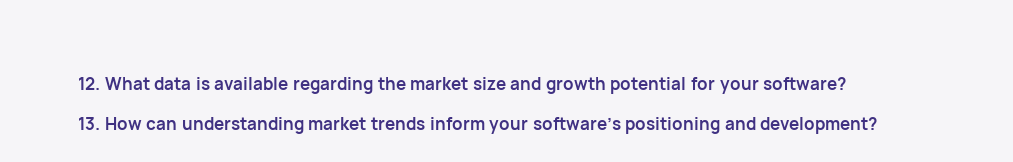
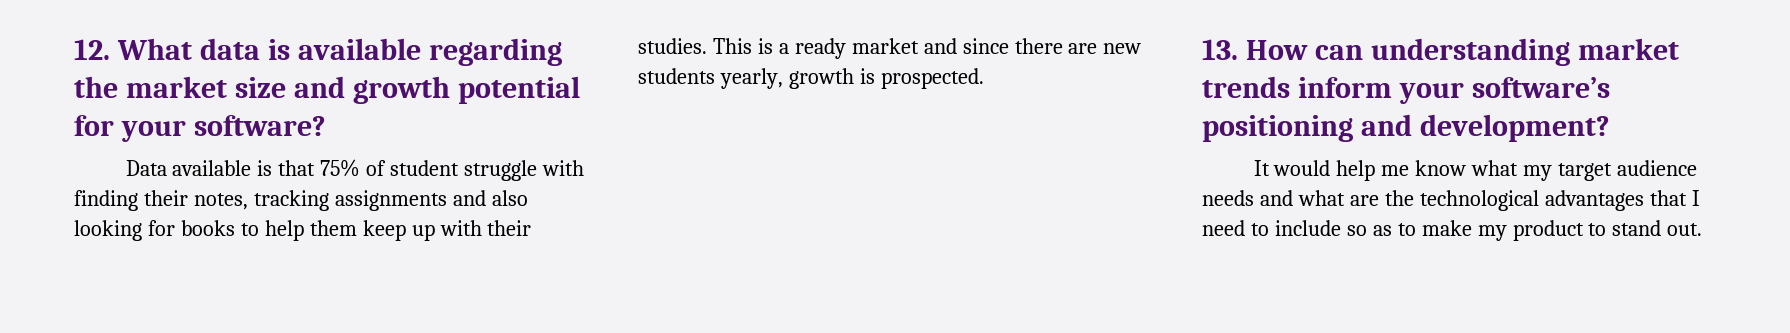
(847, 83) none -> [125,159,585,181] [74,190,528,211] [74,220,532,241] [638,38,1142,59] [638,68,984,89] // Data available is that 75% of student struggle with finding their notes, tracking assignments and also looking for books to help them keep up with their studies. This is a ready market and since there are new students yearly, growth is prospected.
(878, 125) none -> [1253,160,1698,181] [1202,190,1700,211] [1202,220,1703,241] // It would help me know what my target audience needs and what are the technological advantages that I need to include so as to make my product to stand out.

